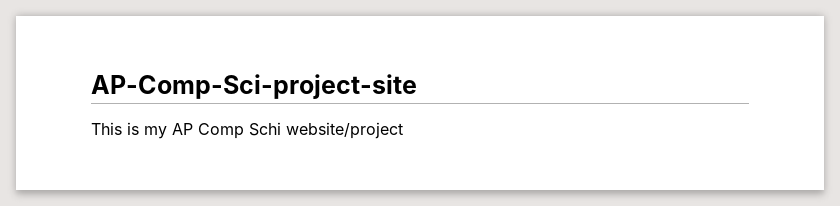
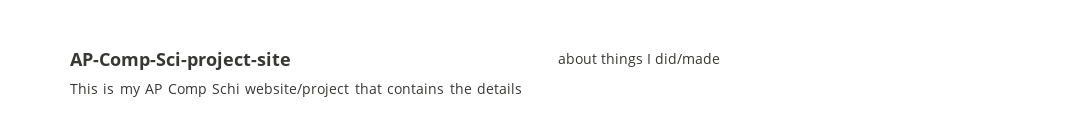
(403, 130) none -> [354,83,522,94] [558,53,720,67] that contains the details about things I did/made

